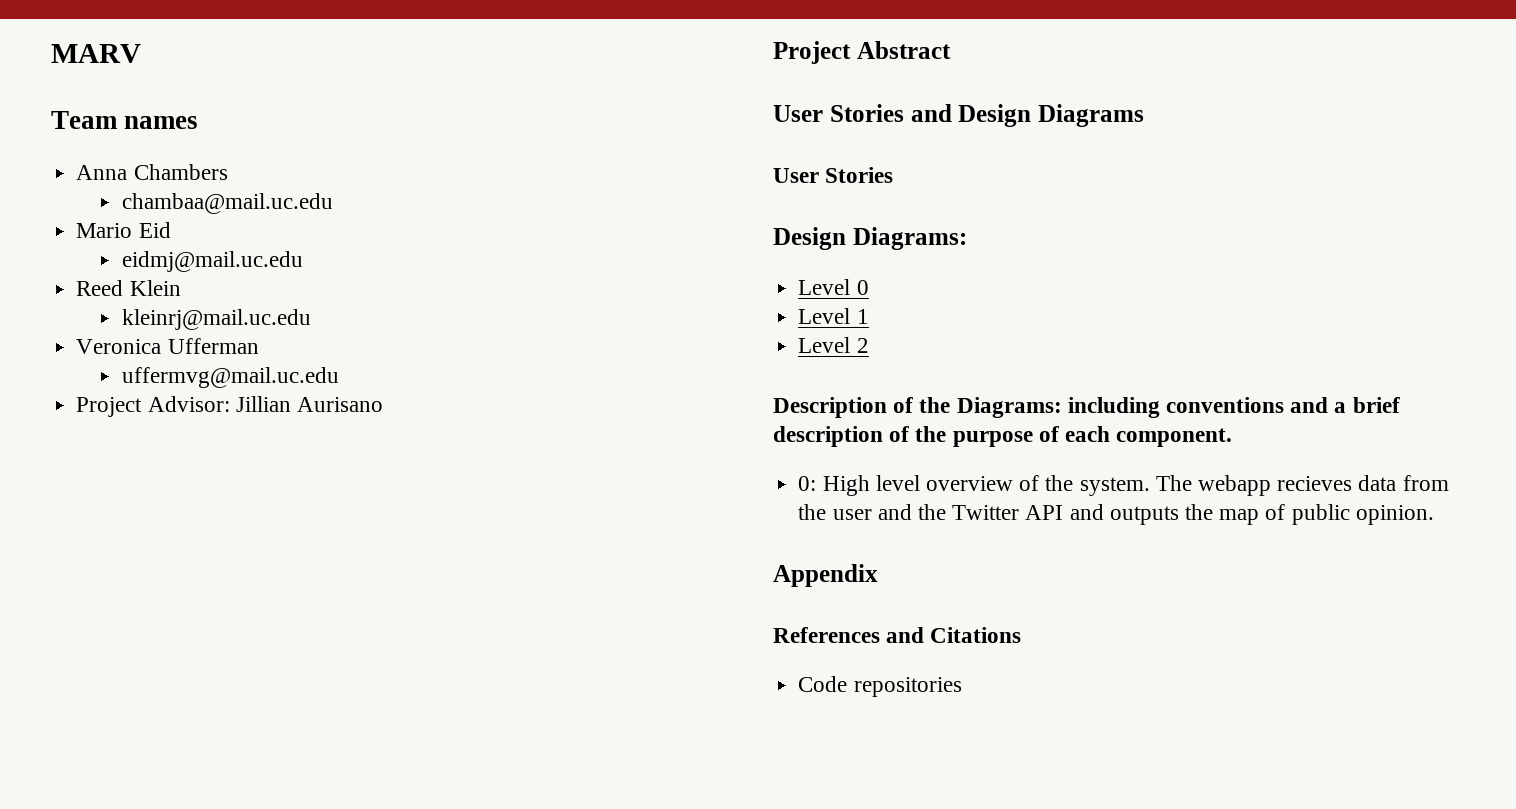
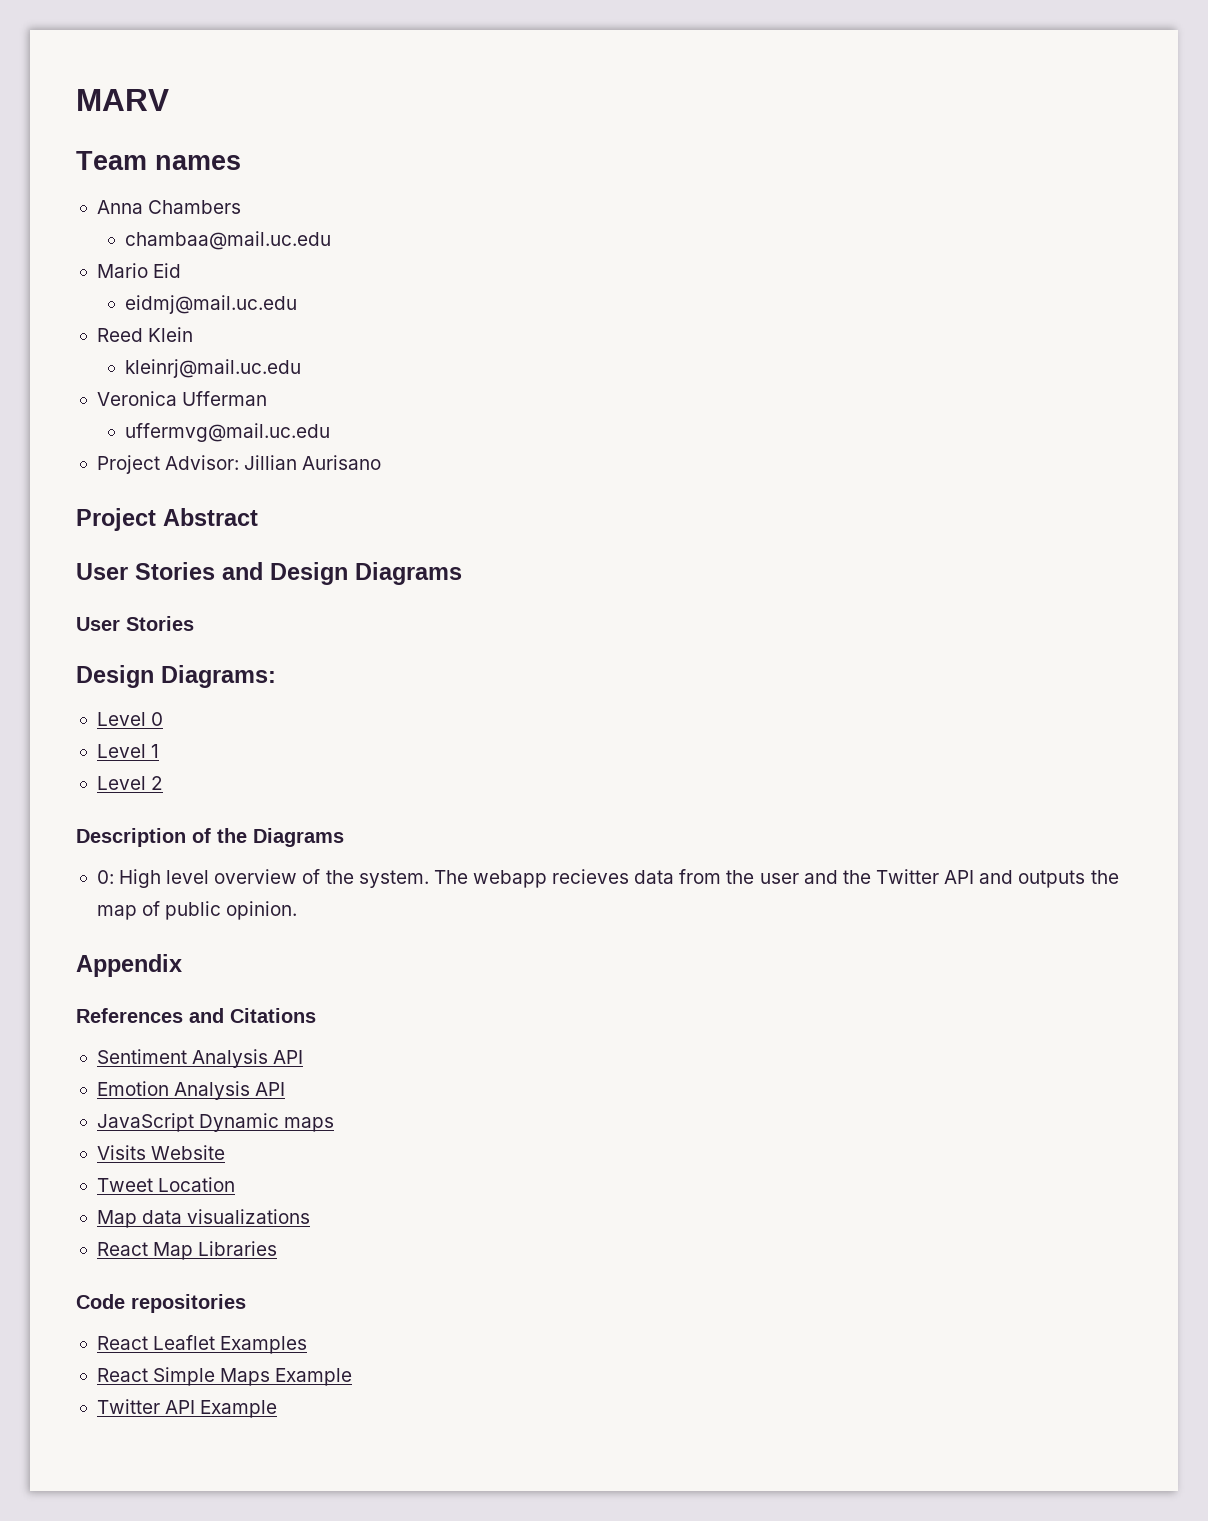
[956,397,1400,418] [773,426,1233,447] Diagrams: including conventions and a brief description of the purpose of each component. -> [253,828,344,847] Diagrams
[798,676,962,697] Code repositories -> [96,1049,304,1068] [96,1081,286,1100] [96,1113,335,1132] [96,1145,226,1160] [96,1177,236,1192] [96,1209,311,1228] [96,1241,278,1260] [76,1294,246,1313] [96,1335,308,1354] [96,1367,353,1386] [96,1399,278,1418] Sentiment Analysis API // Emotion Analysis API // JavaScript Dynamic maps // Visits Website // Tweet Location // Map data visualizations // React Map Libraries // Code repositories // React Leaflet Examples // React Simple Maps Example // Twitter API Example

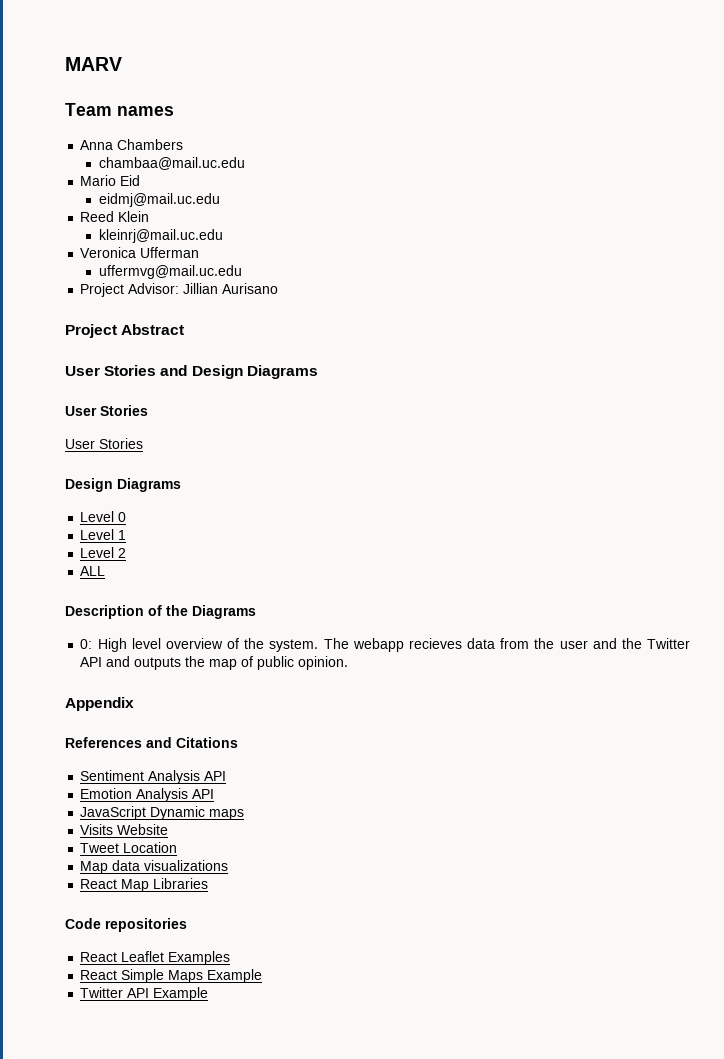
[76,665,276,688] // Design Diagrams: -> [65,438,143,449] [65,478,181,492] // User Stories // Design Diagrams
(164, 783) none -> [80,566,106,576] // ALL

